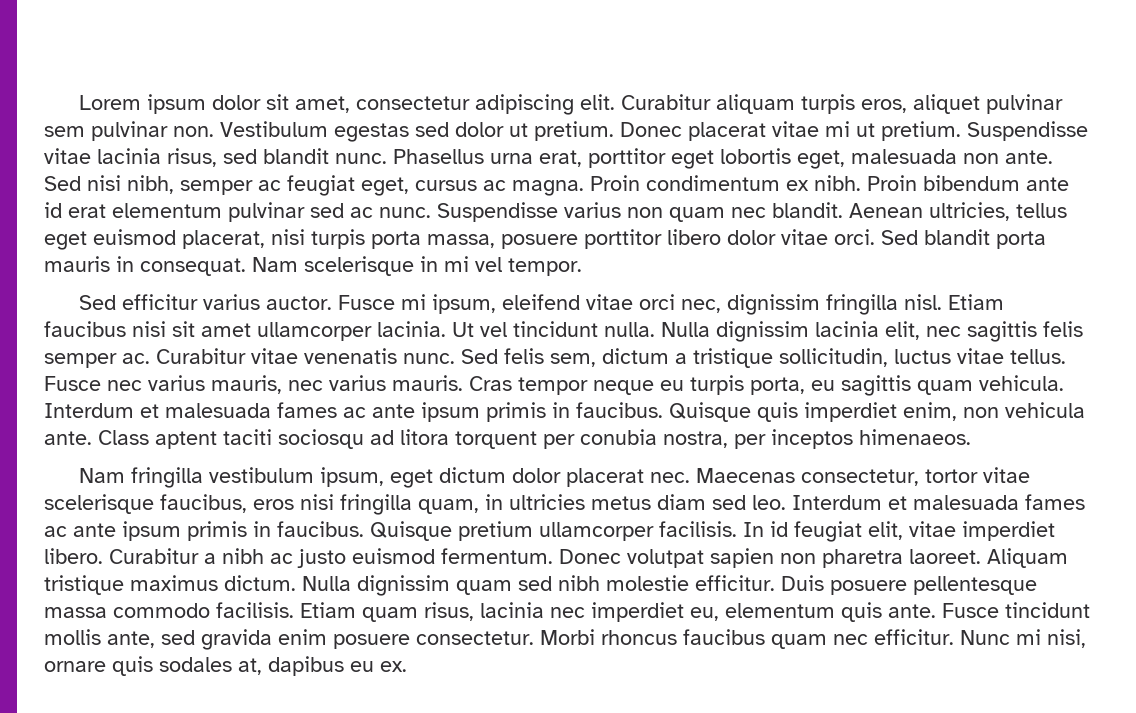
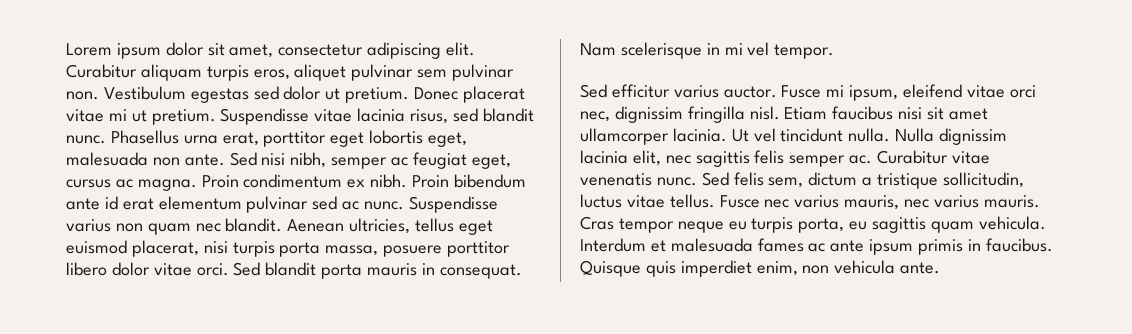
[98,429,971,449] [79,467,1031,488] [44,494,1085,515] [44,521,1055,542] [44,548,1068,568] [44,575,1037,596] [44,602,1090,622] [44,629,1086,650] [44,656,407,676] Class aptent taciti sociosqu ad litora torquent per conubia nostra, per inceptos himenaeos. // Nam fringilla vestibulum ipsum, eget dictum dolor placerat nec. Maecenas consectetur, tortor vitae scelerisque faucibus, eros nisi fringilla quam, in ultricies metus diam sed leo. Interdum et malesuada fames ac ante ipsum primis in faucibus. Quisque pretium ullamcorper facilisis. In id feugiat elit, vitae imperdiet libero. Curabitur a nibh ac justo euismod fermentum. Donec volutpat sapien non pharetra laoreet. Aliquam tristique maximus dictum. Nulla dignissim quam sed nibh molestie efficitur. Duis posuere pellentesque massa commodo facilisis. Etiam quam risus, lacinia nec imperdiet eu, elementum quis ante. Fusce tincidunt mollis ante, sed gravida enim posuere consectetur. Morbi rhoncus faucibus quam nec efficitur. Nunc mi nisi, ornare quis sodales at, dapibus eu ex. -> (941, 268) none

